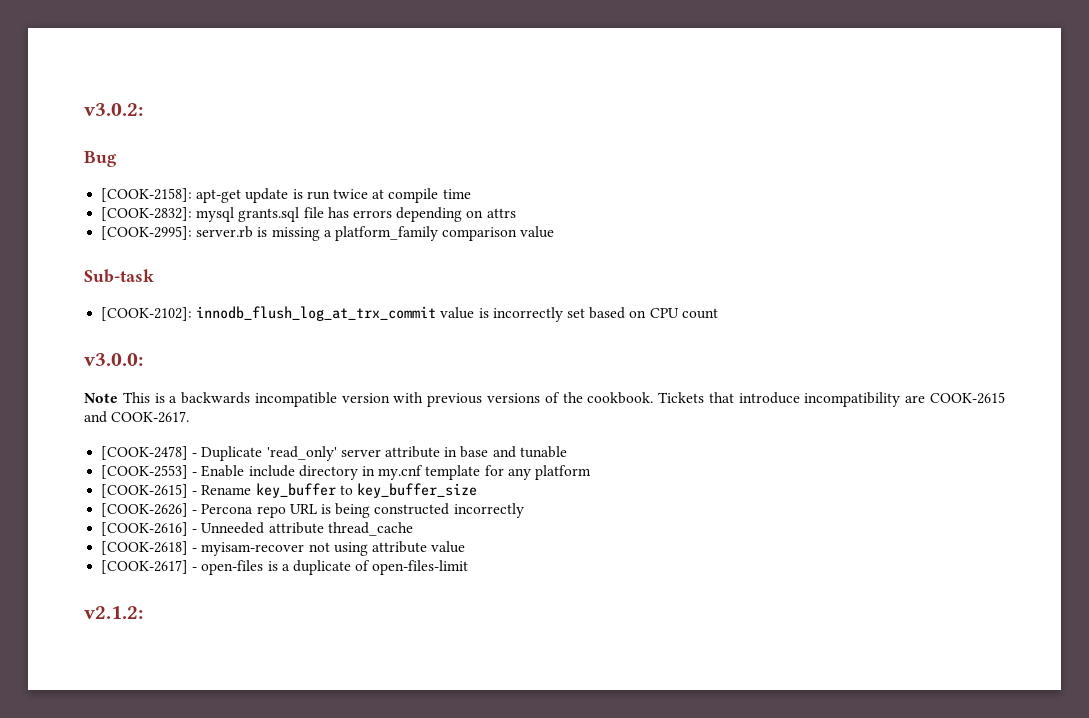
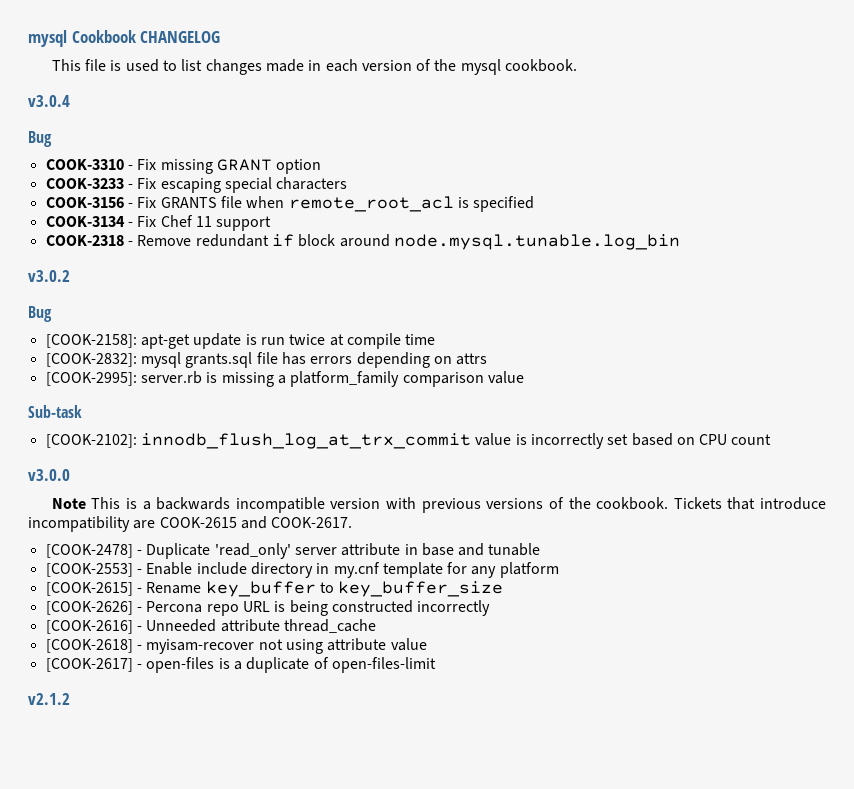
[84,103,143,116] v3.0.2: -> [28,30,221,47] [51,59,578,75] [28,95,70,107] [28,131,52,147] [45,159,322,174] [45,177,348,193] [45,196,535,212] [45,215,272,231] [45,234,680,250] [28,270,70,282] mysql Cookbook CHANGELOG // This file is used to list changes made in each version of the mysql cookbook. // v3.0.4 // Bug // COOK-3310 - Fix missing GRANT option // COOK-3233 - Fix escaping special characters // COOK-3156 - Fix GRANTS file when remote_root_acl is specified // COOK-3134 - Fix Chef 11 support // COOK-2318 - Remove redundant if block around node.mysql.tunable.log_bin // v3.0.2
[84,353,143,366] v3.0.0: -> [28,469,70,481] v3.0.0
[84,606,143,619] v2.1.2: -> [28,693,70,705] v2.1.2

